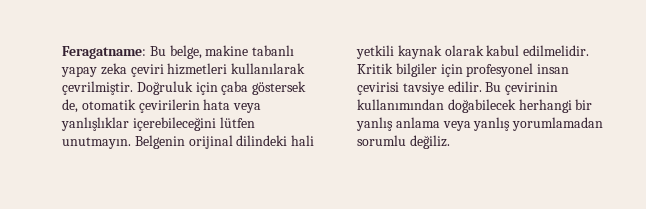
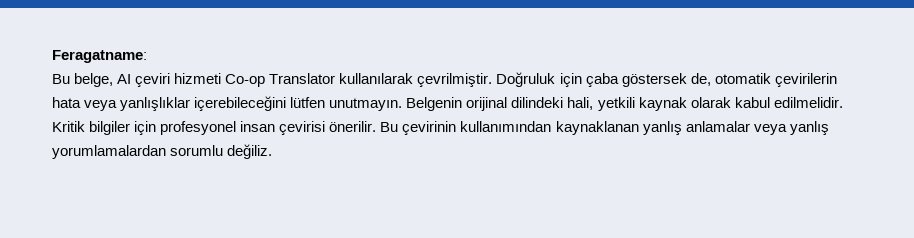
(146, 52) none -> (147, 56) //
[205,45,295,56] [61,63,228,77] makine tabanlı yapay zeka çeviri hizmetleri -> [117,73,336,87] AI çeviri hizmeti Co-op Translator
[291,135,315,146] hali -> [567,97,594,110] hali,
[402,81,482,95] tavsiye edilir. -> [329,121,377,132] önerilir.
[447,99,593,113] [356,117,440,131] doğabilecek herhangi bir yanlış anlama -> [555,121,750,135] kaynaklanan yanlış anlamalar
[512,117,604,131] yorumlamadan -> [52,145,166,159] yorumlamalardan

